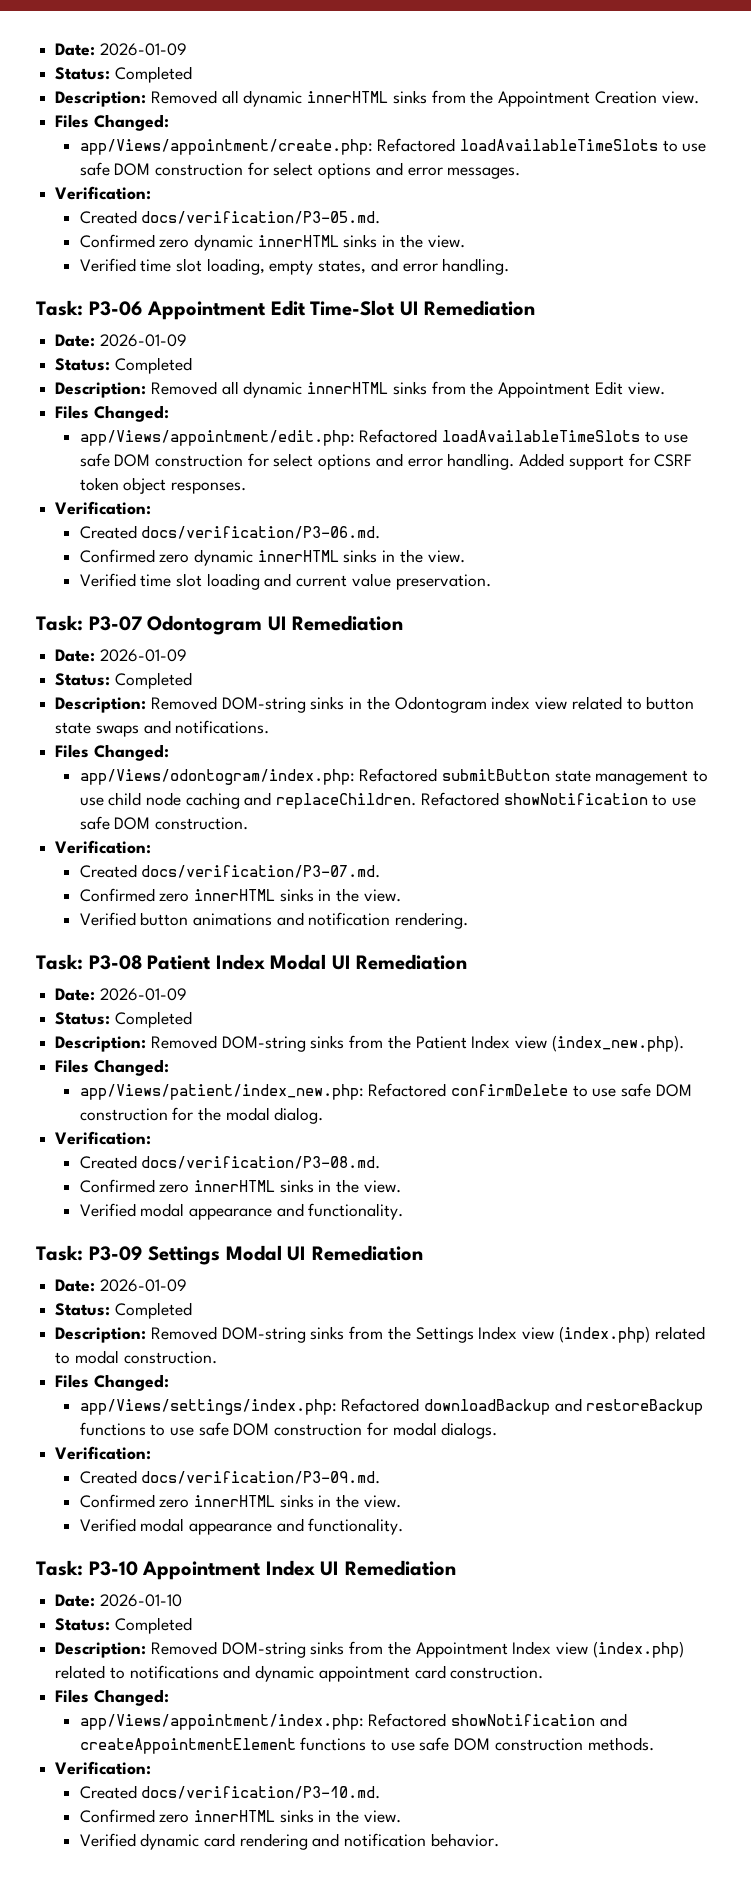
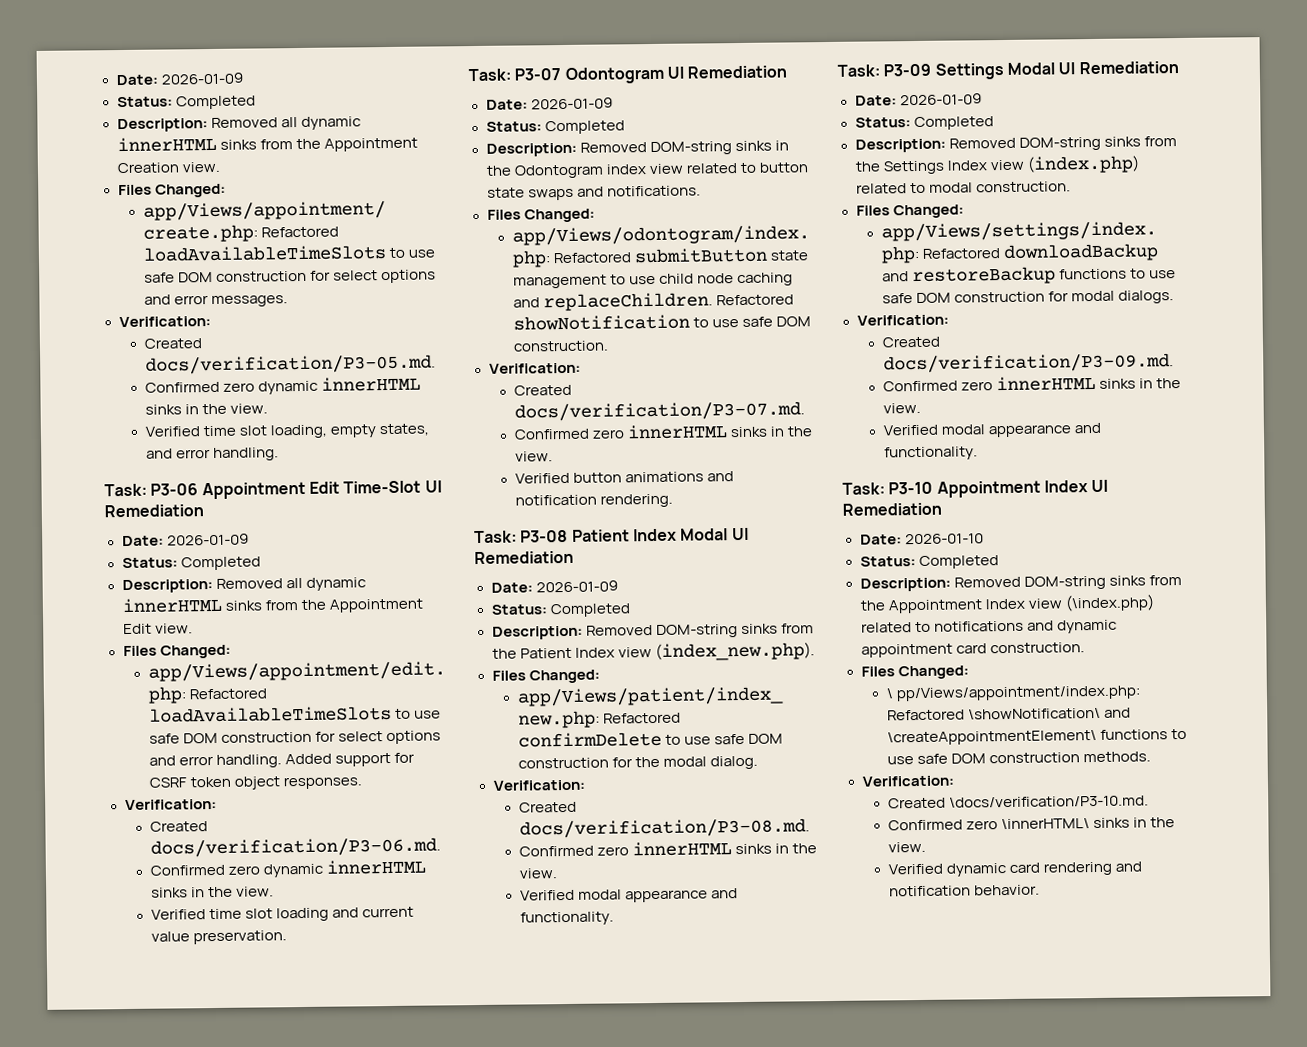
[592,1641,684,1658] (index.php) -> [1064,594,1155,612] (\index.php)
[79,1713,627,1730] [79,1738,296,1754] app/Views/appointment/index.php: Refactored showNotification and createAppointmentElement -> [885,685,1141,702] [886,707,1131,721] [886,729,1097,746] \ pp/Views/appointment/index.php: Refactored \showNotification\ and \createAppointmentElement\
[141,1786,381,1799] [79,1809,276,1823] docs/verification/P3-10.md. // Confirmed zero innerHTML -> [948,795,1149,808] [887,818,1090,831] \docs/verification/P3-10.md. // Confirmed zero \innerHTML\

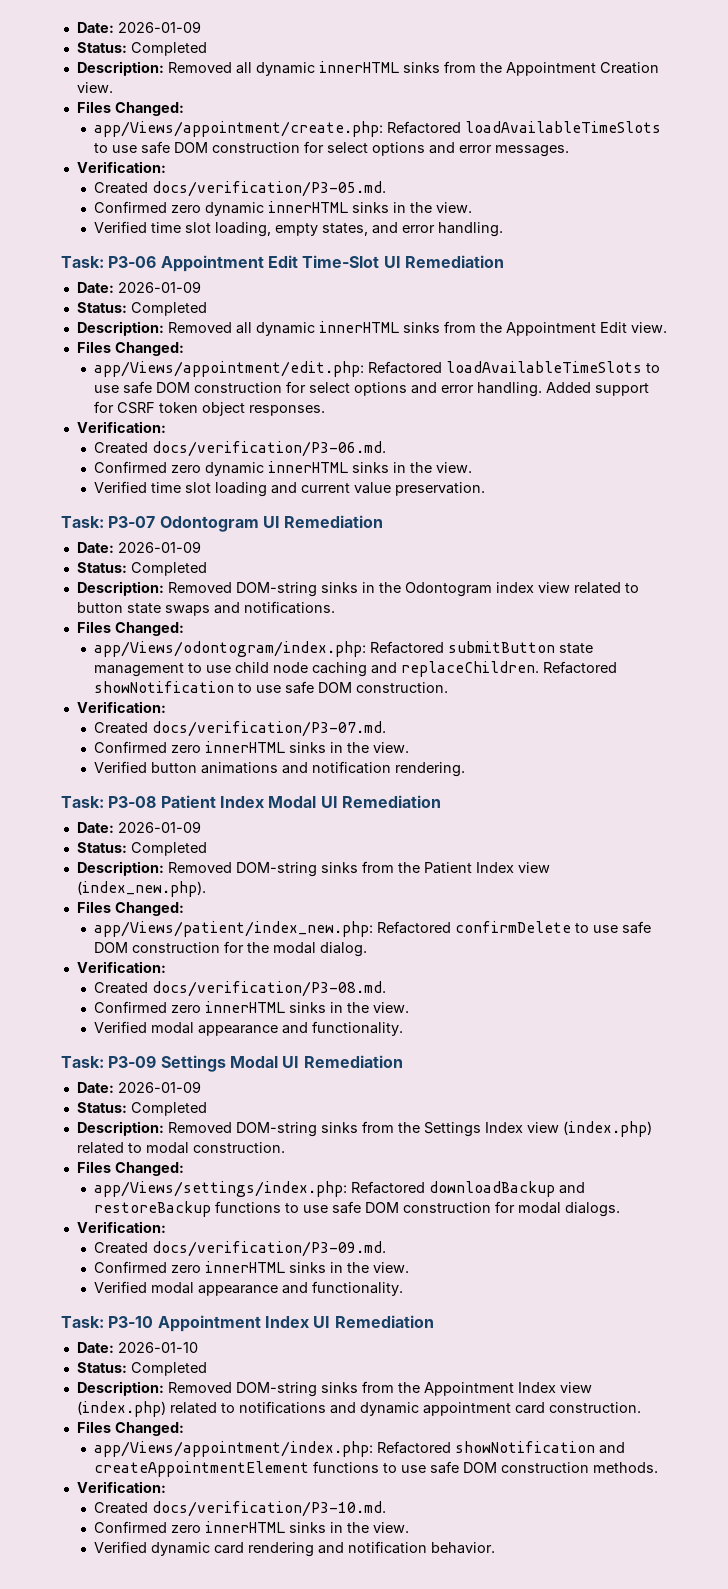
[1064,594,1155,612] (\index.php) -> [76,1401,166,1417] (index.php)
[885,685,1141,702] [886,707,1131,721] [886,729,1097,746] \ pp/Views/appointment/index.php: Refactored \showNotification\ and \createAppointmentElement\ -> [93,1441,625,1457] [93,1461,309,1477] app/Views/appointment/index.php: Refactored showNotification and createAppointmentElement
[948,795,1149,808] [887,818,1090,831] \docs/verification/P3-10.md. // Confirmed zero \innerHTML\ -> [151,1501,386,1517] [93,1521,285,1533] docs/verification/P3-10.md. // Confirmed zero innerHTML

